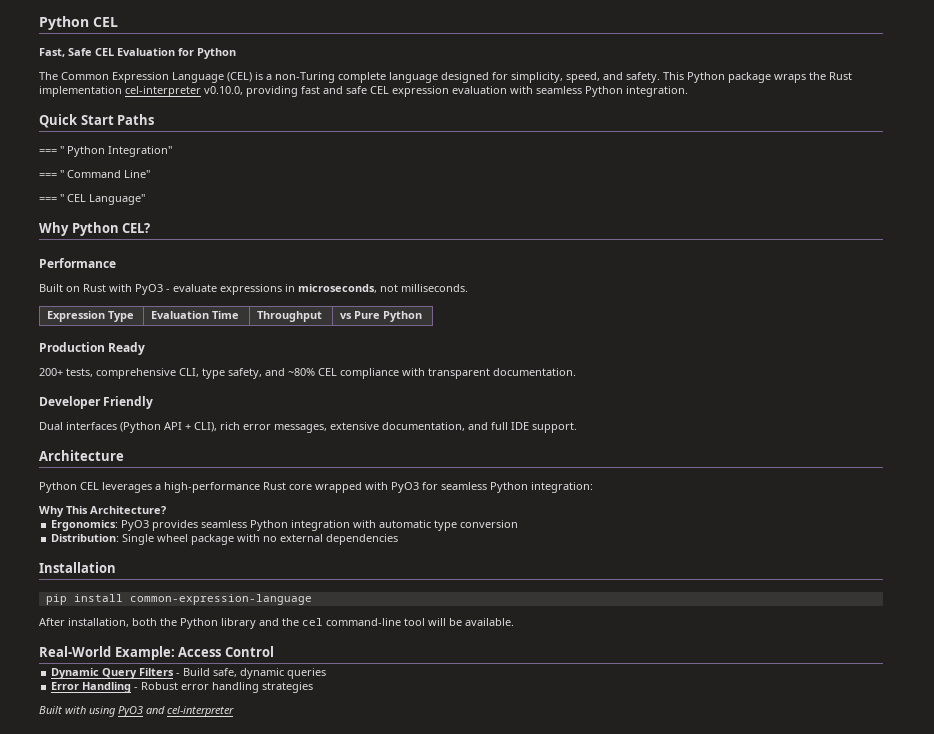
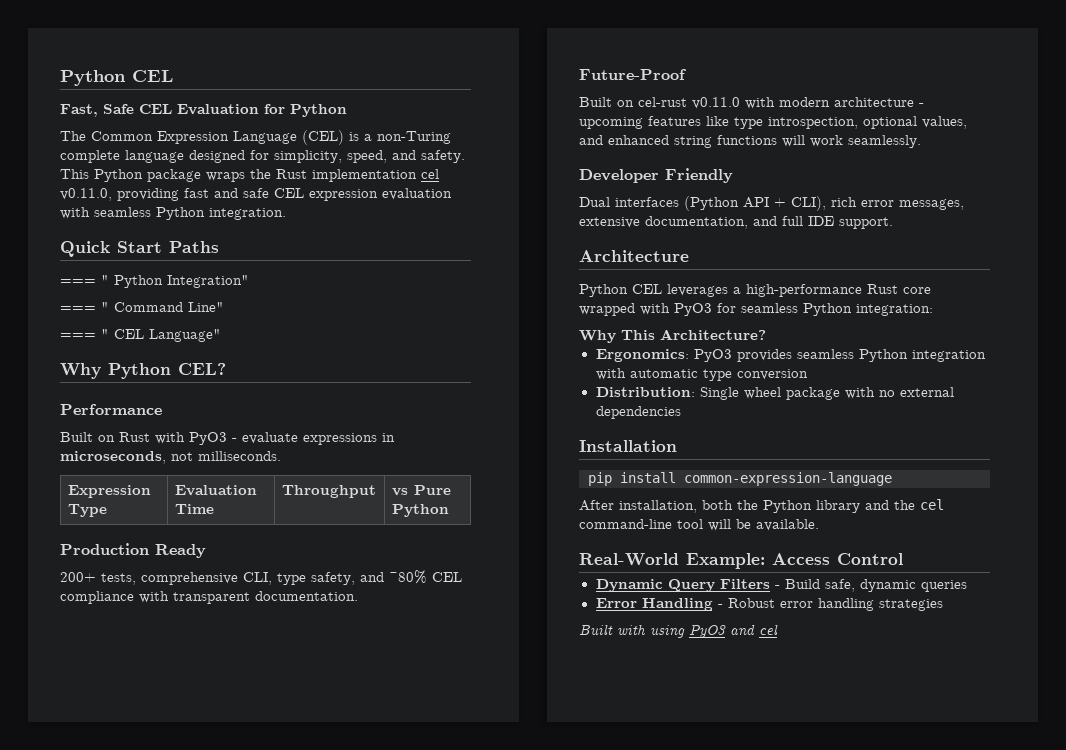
[125,86,243,97] cel-interpreter v0.10.0, -> [421,169,439,179] [60,188,112,201] cel v0.11.0,
(576, 372) none -> [579,69,686,80] [579,97,924,109] [579,116,967,129] [579,135,921,148] // Future-Proof // Built on cel-rust v0.11.0 with modern architecture - upcoming features like type introspection, optional values, and enhanced string functions will work seamlessly.
[167,706,234,717] cel-interpreter -> [759,624,778,635] cel

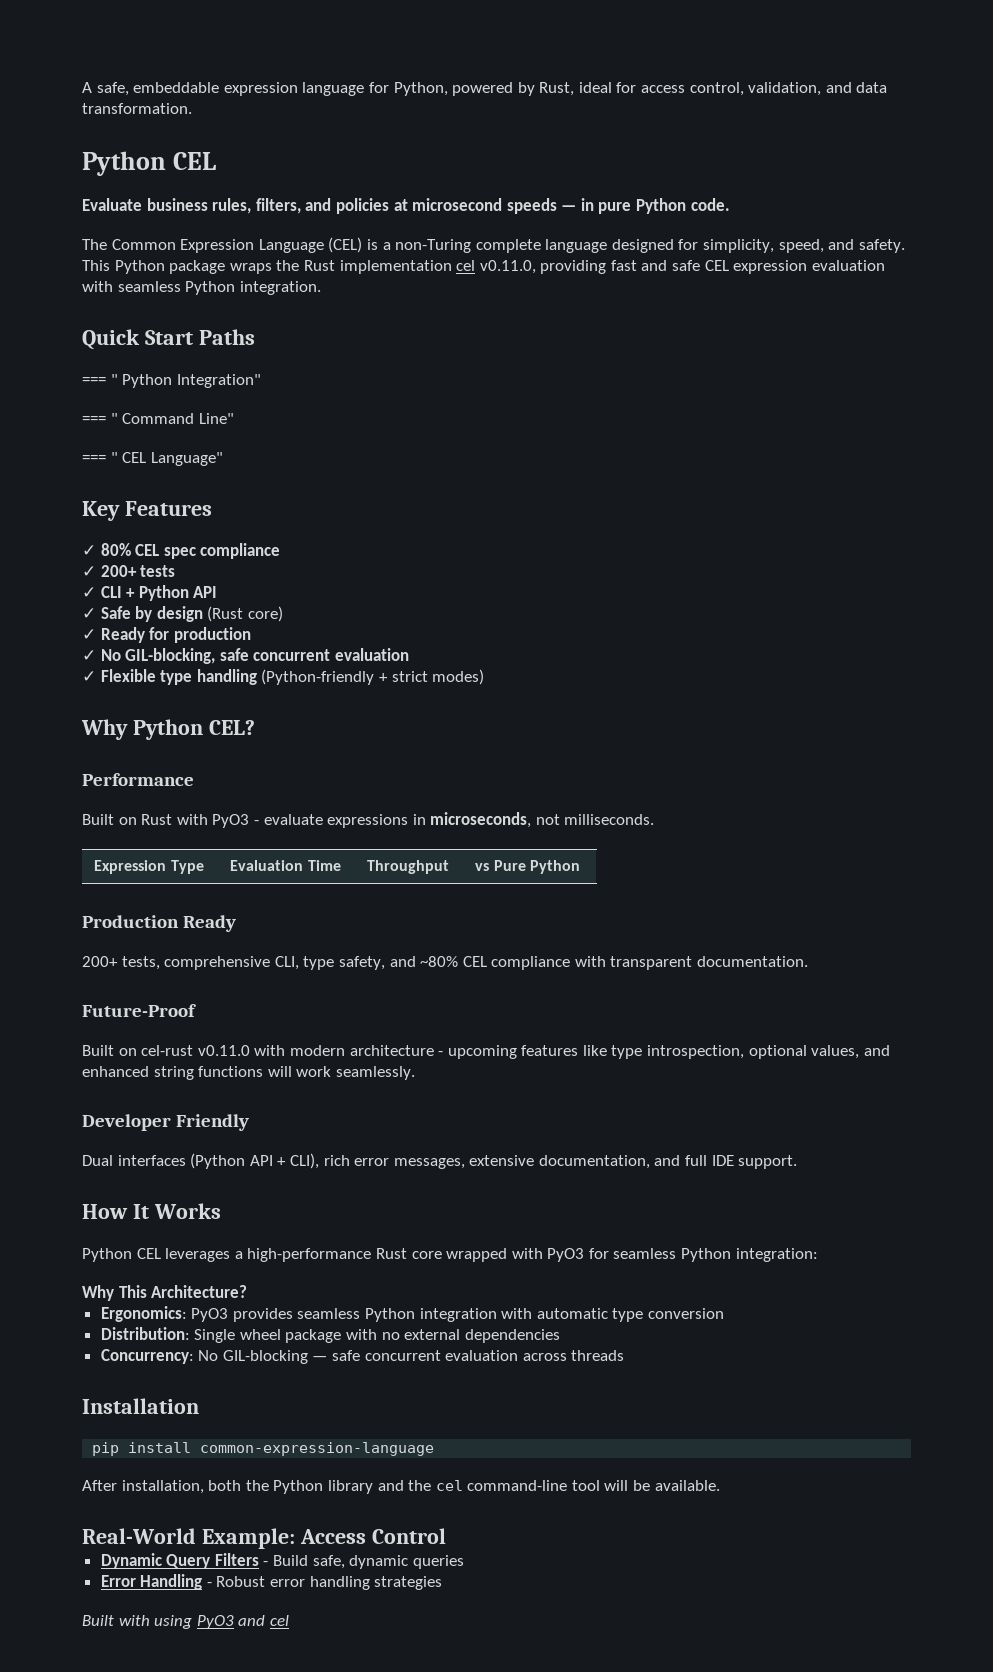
[60,70,173,86] [60,104,347,117] Python CEL // Fast, Safe CEL Evaluation for Python -> [82,82,888,96] [82,103,192,114] [82,151,216,176] [82,198,730,214] A safe, embeddable expression language for Python, powered by Rust, ideal for access control, validation, and data transformation. // Python CEL // Evaluate business rules, filters, and policies at microsecond speeds — in pure Python code.
(221, 335) none -> [82,501,212,521] [82,543,281,559] [82,565,176,577] [82,585,218,601] [82,606,283,622] [82,627,251,643] [82,648,409,664] [82,669,485,685] // Key Features // ✓ 80% CEL spec compliance // ✓ 200+ tests // ✓ CLI + Python API // ✓ Safe by design (Rust core) // ✓ Ready for production // ✓ No GIL-blocking, safe concurrent evaluation // ✓ Flexible type handling (Python-friendly + strict modes)
[579,250,689,262] Architecture -> [82,1203,221,1219] How It Works
(681, 412) none -> [100,1349,625,1364] // Concurrency: No GIL-blocking — safe concurrent evaluation across threads

